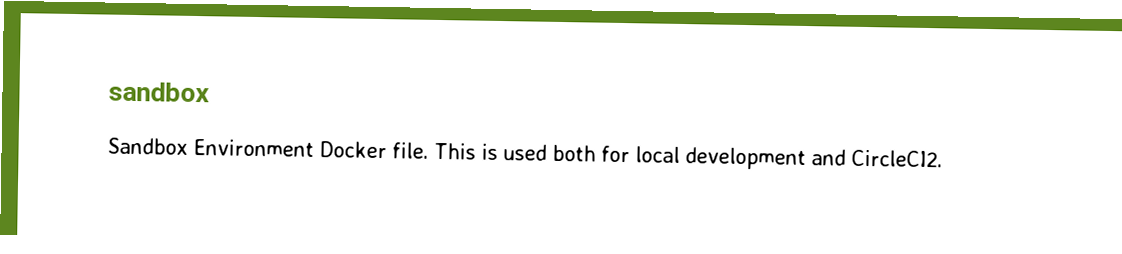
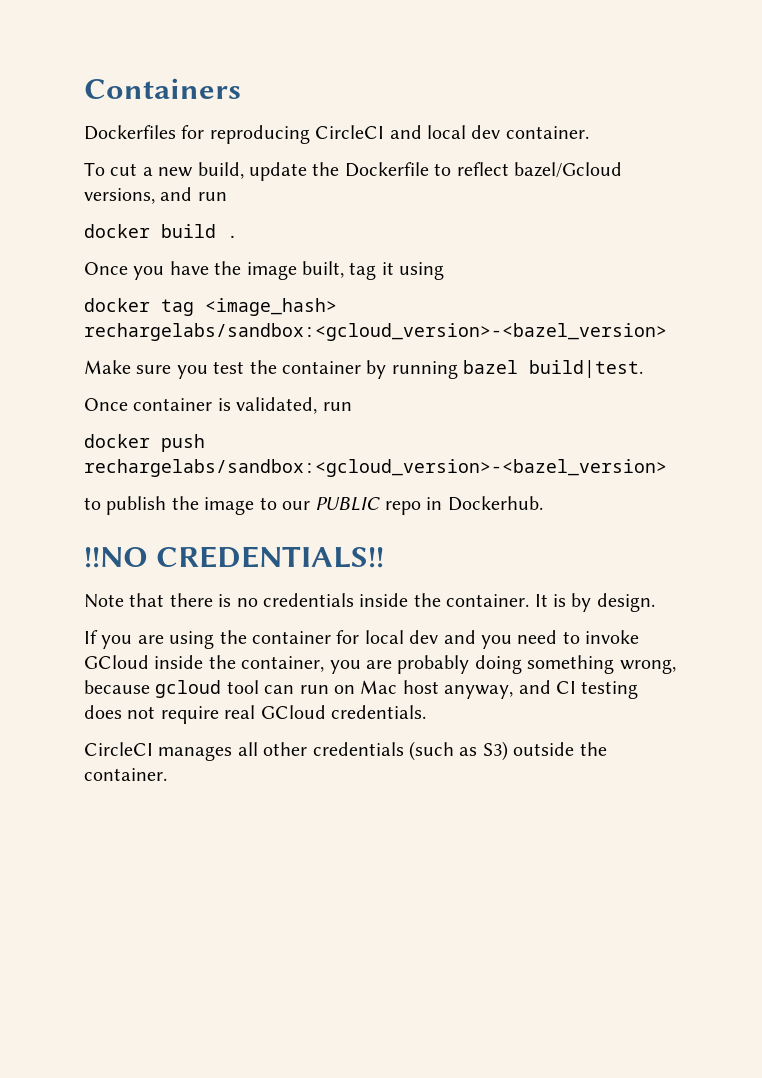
[108,81,210,103] [107,137,943,171] sandbox // Sandbox Environment Docker file. This is used both for local development and CircleCI2. -> [84,78,241,99] [84,125,589,144] [84,162,622,181] [84,187,227,204] [84,224,238,238] [84,261,445,280] [84,298,337,316] [84,323,667,341] [84,360,644,379] [84,397,352,414] [84,434,205,452] [84,459,667,477] [84,496,543,515] [84,546,385,568] [84,593,655,612] [84,630,640,649] [84,655,676,674] [84,680,639,699] [84,705,426,724] [84,741,607,761] [84,768,167,781] Containers // Dockerfiles for reproducing CircleCI and local dev container. // To cut a new build, update the Dockerfile to reflect bazel/Gcloud versions, and run // docker build . // Once you have the image built, tag it using // docker tag <image_hash> rechargelabs/sandbox:<gcloud_version>-<bazel_version> // Make sure you test the container by running bazel build|test. // Once container is validated, run // docker push rechargelabs/sandbox:<gcloud_version>-<bazel_version> // to publish the image to our PUBLIC repo in Dockerhub. // !!NO CREDENTIALS!! // Note that there is no credentials inside the container. It is by design. // If you are using the container for local dev and you need to invoke GCloud inside the container, you are probably doing something wrong, because gcloud tool can run on Mac host anyway, and CI testing does not require real GCloud credentials. // CircleCI manages all other credentials (such as S3) outside the container.

